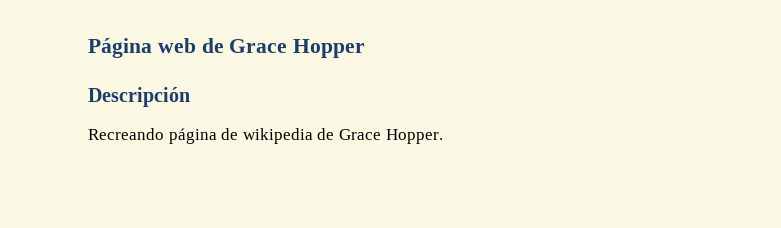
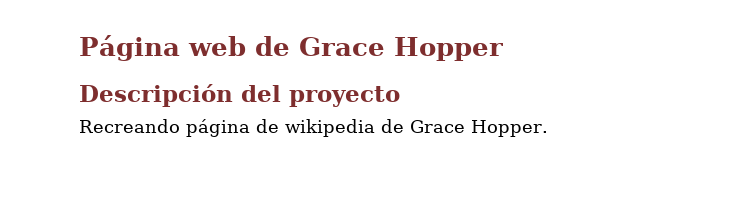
(190, 97) none -> [241,85,400,107] del proyecto

